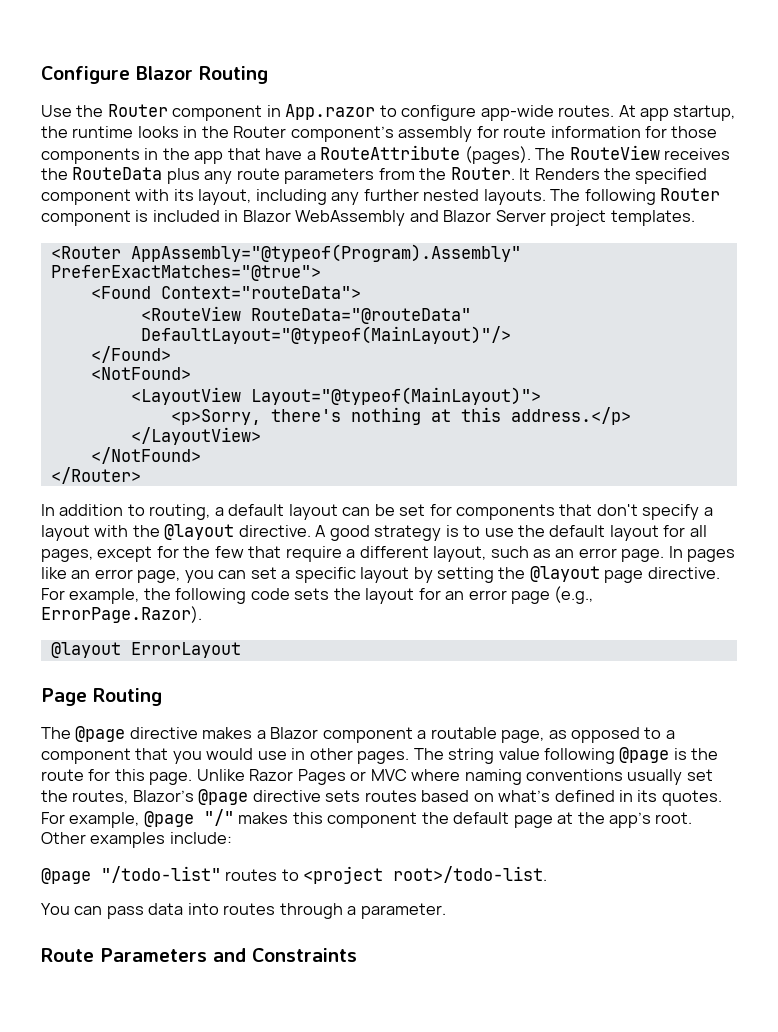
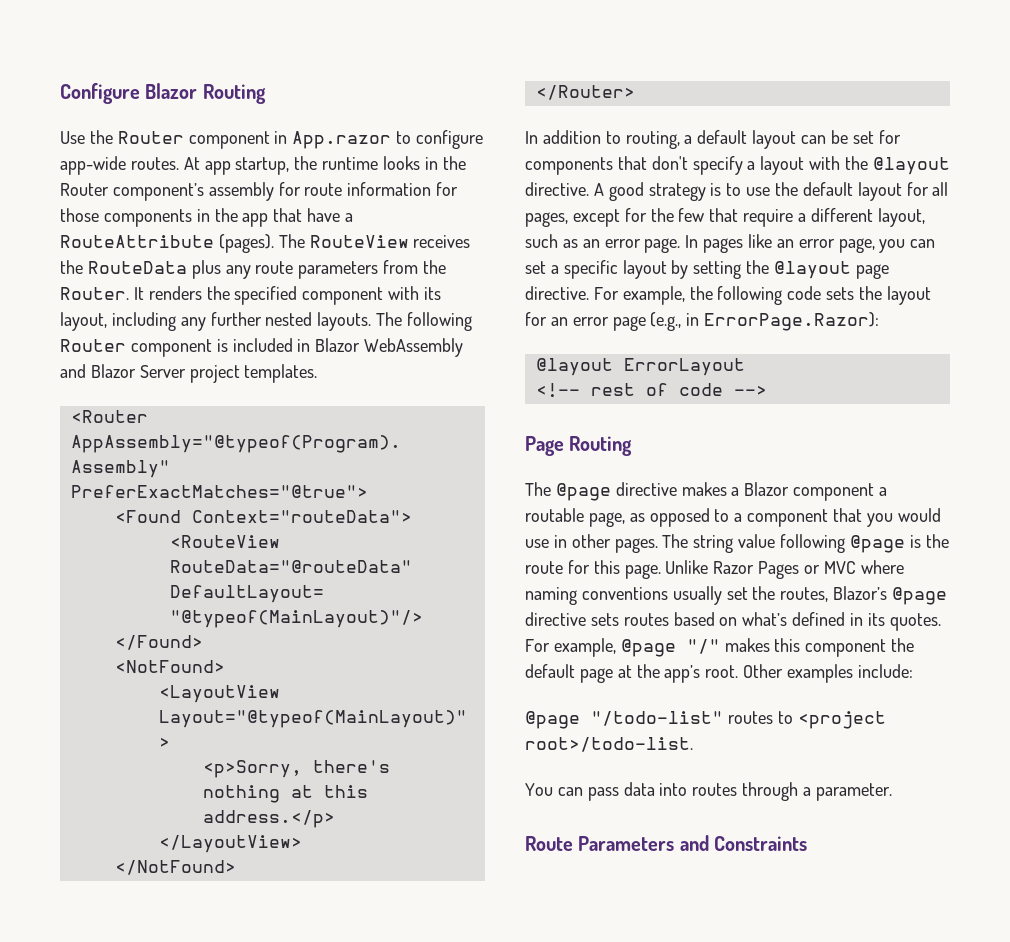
[534,168,600,180] Renders -> [148,286,202,300] renders
[41,606,202,623] ErrorPage.Razor). -> [686,312,880,331] in ErrorPage.Razor):
(241, 650) none -> [535,383,767,398] // <!-- rest of code -->

